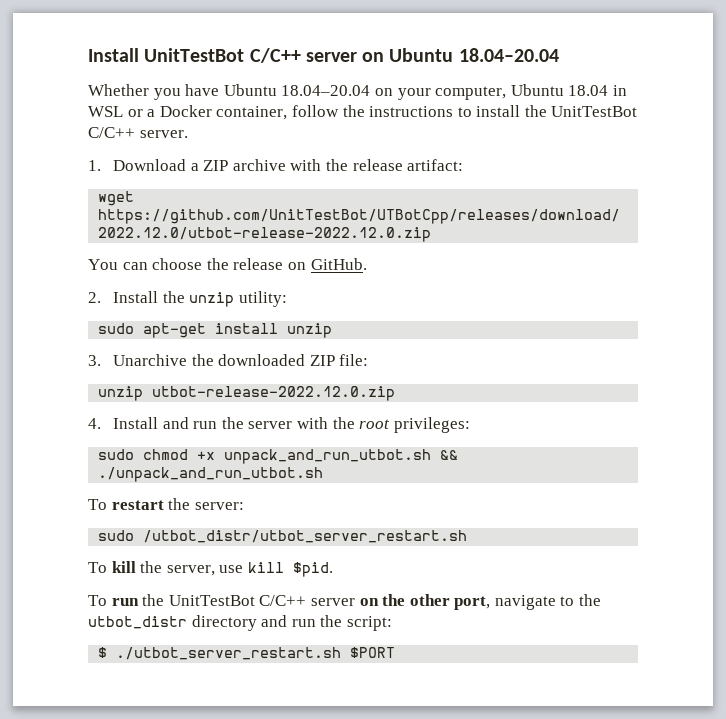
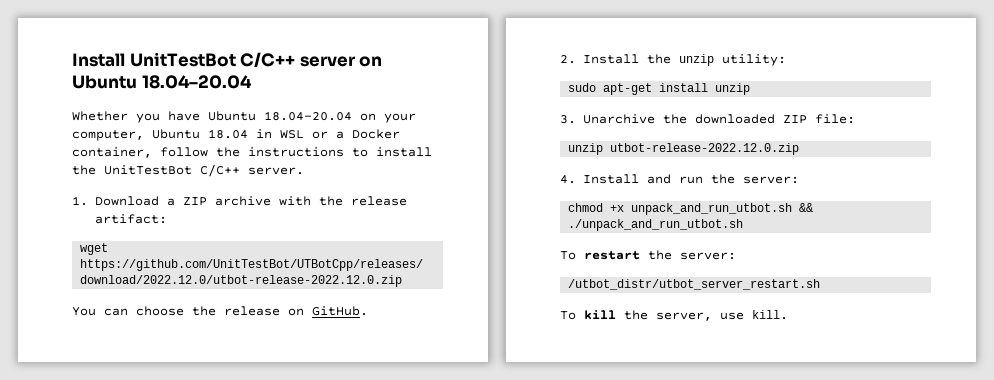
[248,417,470,433] [98,449,135,460] server with the root privileges: // sudo -> [742,176,799,184] server: //
[98,530,135,541] sudo -> (736, 256) none
[247,562,333,577] [88,594,602,610] [88,615,392,631] [98,647,396,660] kill $pid. // To run the UnitTestBot C/C++ server on the other port, navigate to the utbot_distr directory and run the script: // $ ./utbot_server_restart.sh $PORT -> [752,310,788,320] kill.

